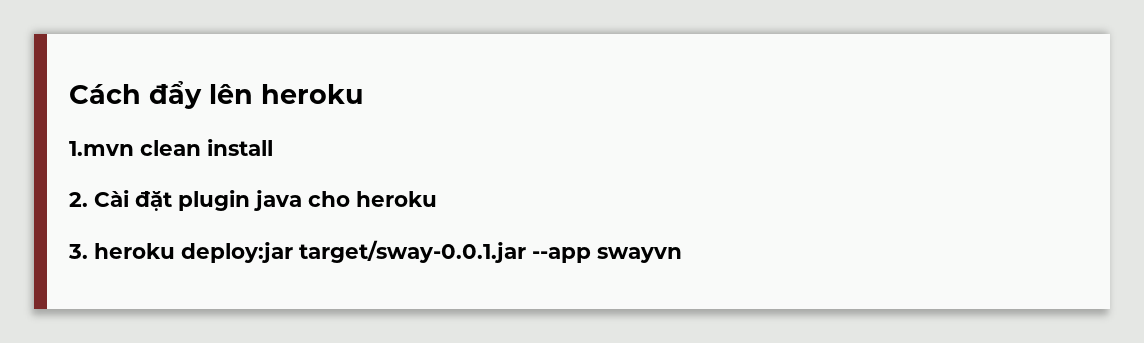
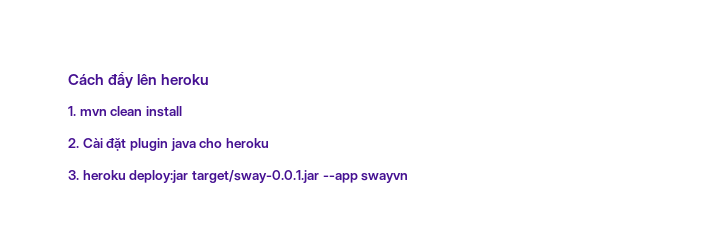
[69,141,134,156] 1.mvn -> [68,106,107,116] 1. mvn

